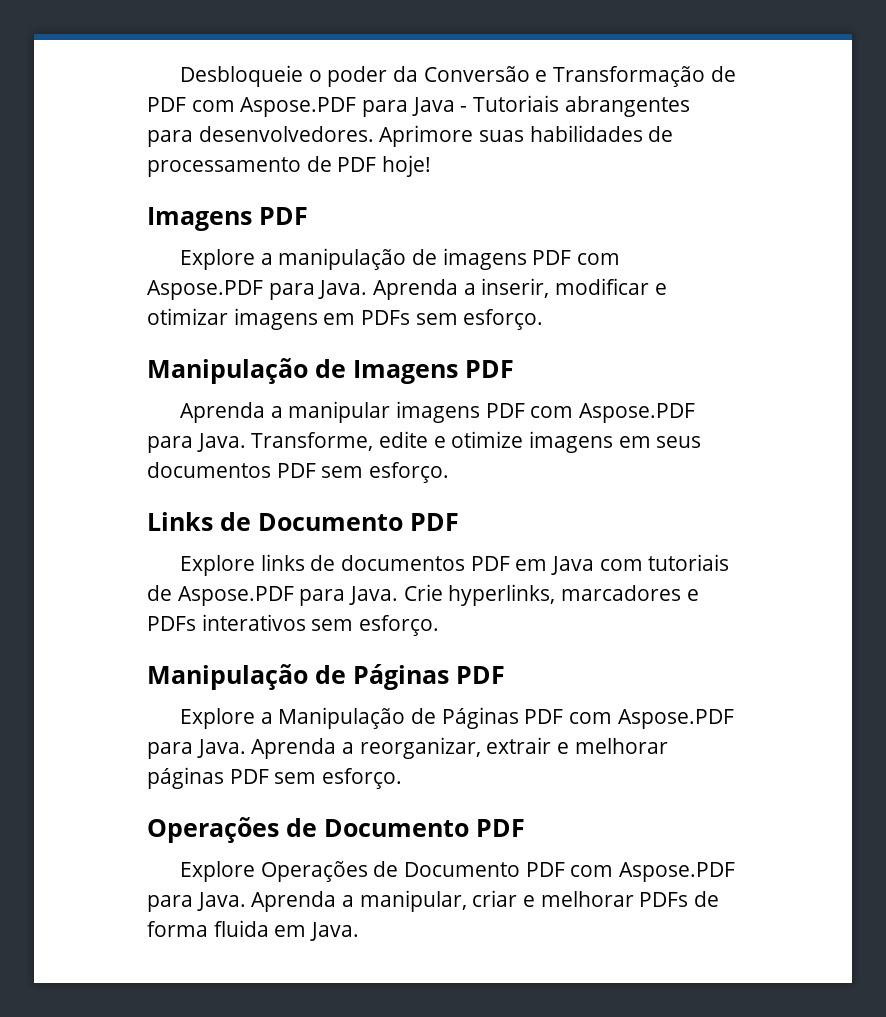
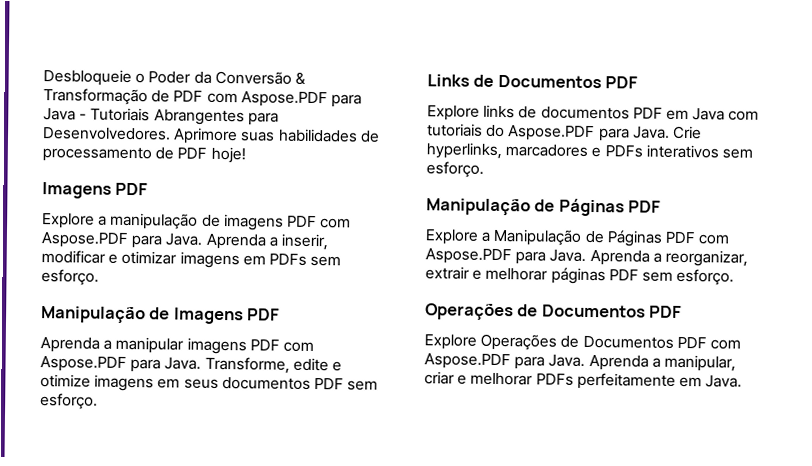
[327,66,388,87] poder -> [148,71,192,84] Poder
[535,70,548,82] e -> [294,71,306,85] &
[564,96,690,117] [147,126,374,147] abrangentes para desenvolvedores. -> [153,109,279,126] [42,127,171,141] Abrangentes para Desenvolvedores.
[258,513,403,531] Documento -> [497,74,602,89] Documentos
[147,585,172,601] de -> [486,124,506,138] do
[324,819,469,837] Documento -> [541,304,646,318] Documentos
[403,862,520,877] Documento -> [582,335,674,349] Documentos
[694,891,720,907] [147,920,269,937] de forma fluida -> [576,372,676,390] perfeitamente

